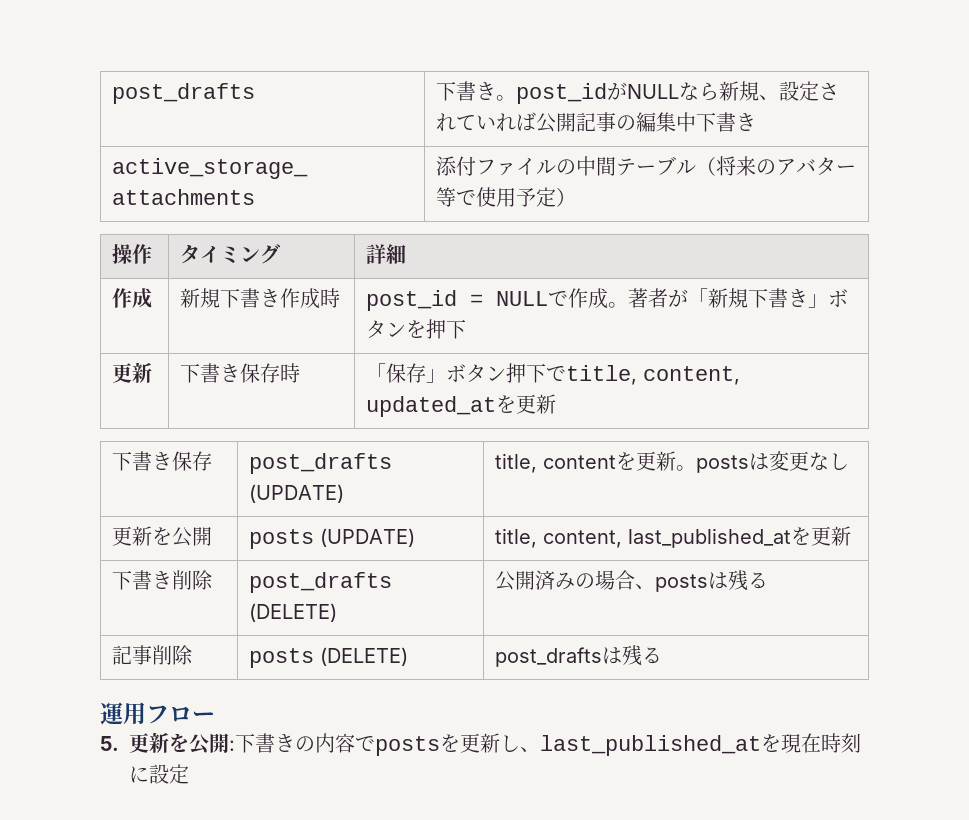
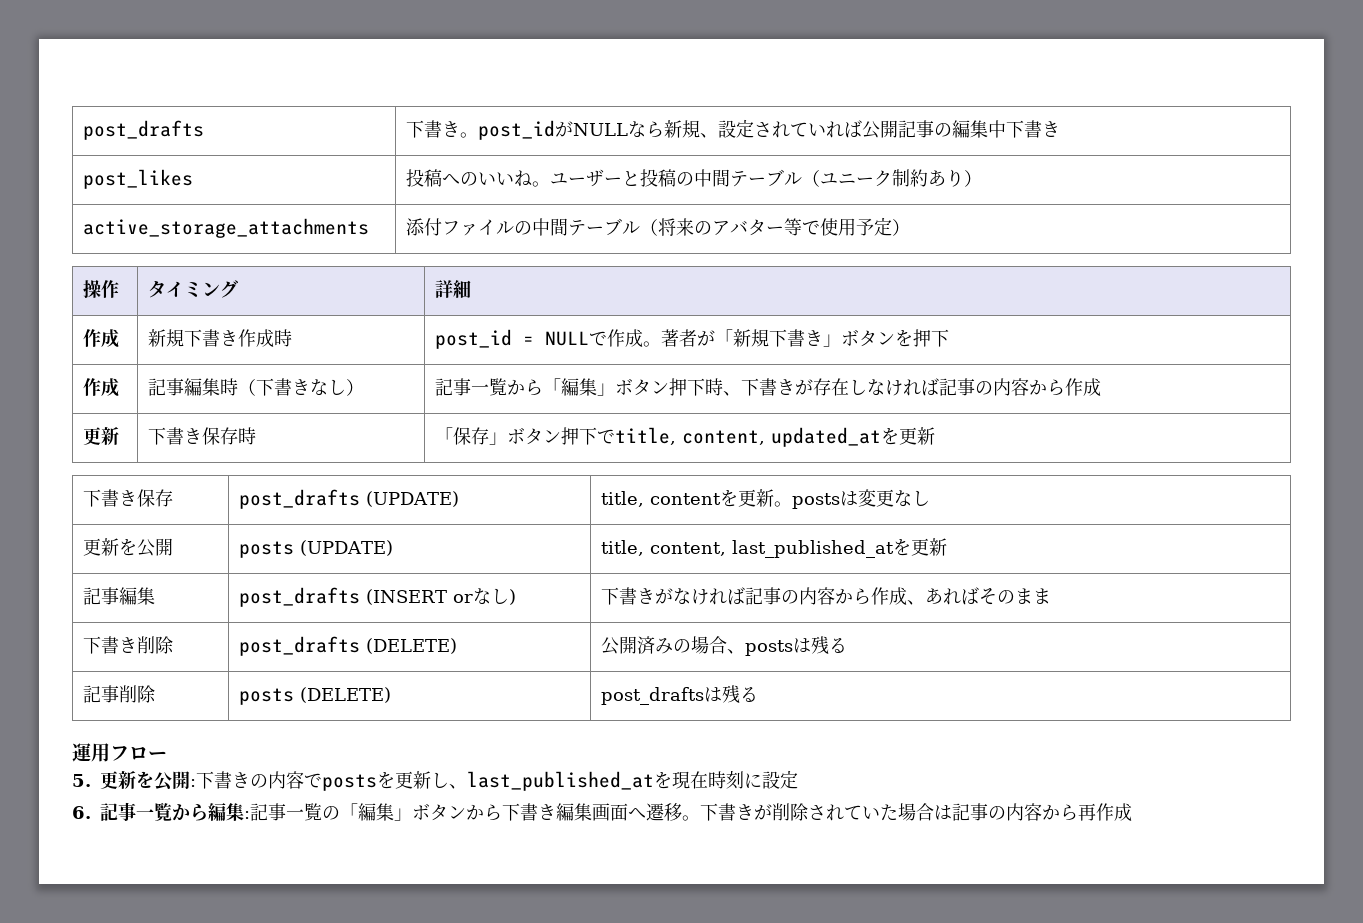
(756, 122) none -> [83,169,194,189] [406,169,983,187] // post_likes | 投稿へのいいね。ユーザーと投稿の中間テーブル（ユニーク制約あり）
(466, 329) none -> [83,378,120,397] [148,378,365,396] [435,378,1102,396] // 作成 | 記事編集時（下書きなし） | 記事一覧から「編集」ボタン押下時、下書きが存在しなければ記事の内容から作成
(851, 536) none -> [83,587,156,605] [239,587,517,607] [601,587,1052,605] // 記事編集 | post_drafts (INSERT orなし) | 下書きがなければ記事の内容から作成、あればそのまま
(189, 774) none -> [72,802,1132,821] // 6.記事一覧から編集:記事一覧の「編集」ボタンから下書き編集画面へ遷移。下書きが削除されていた場合は記事の内容から再作成

